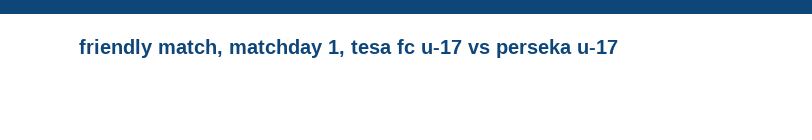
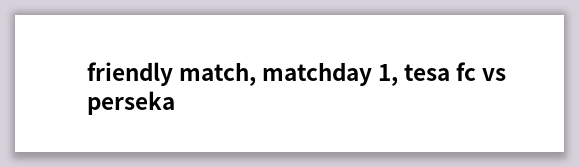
[421,40,462,54] u-17 -> (477, 71) none
[577,40,618,54] u-17 -> (175, 103) none

